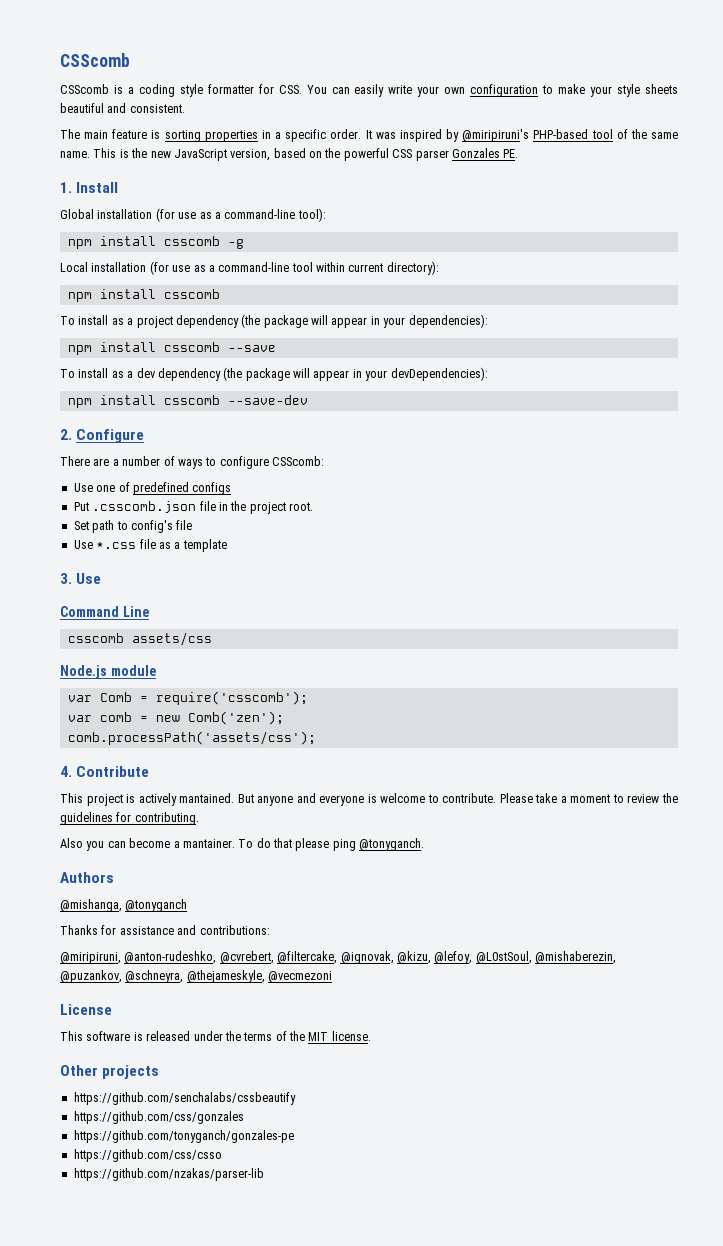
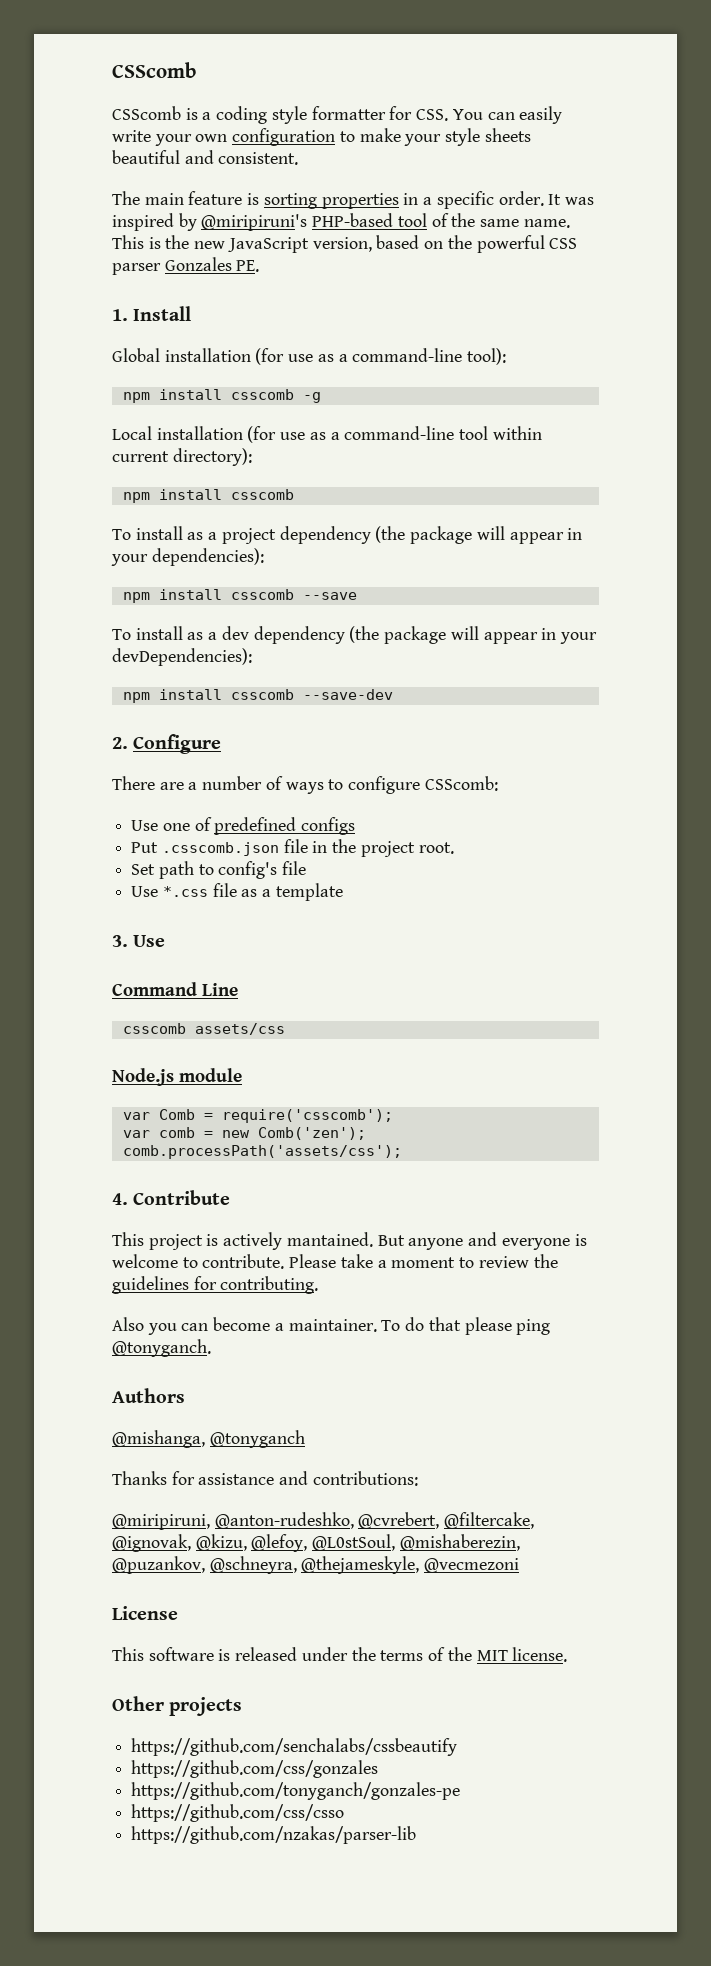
[182,839,235,848] mantainer. -> [288,1319,377,1332] maintainer.

